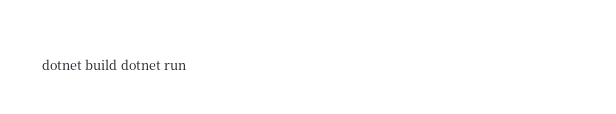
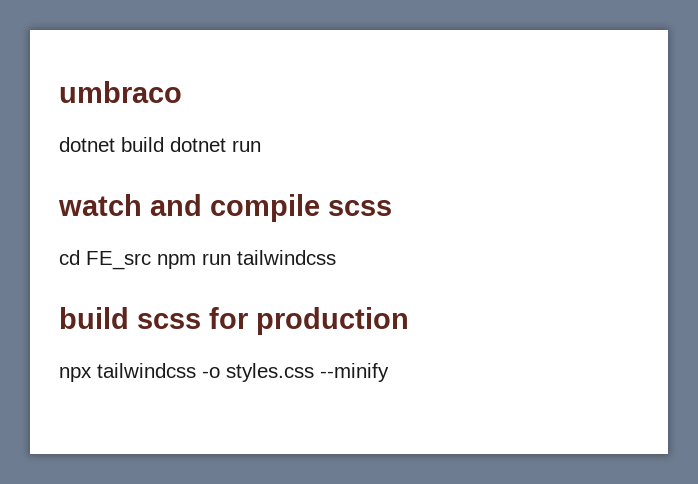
(42, 64) none -> [59,81,182,103] umbraco //
(187, 66) none -> [58,194,392,222] [59,250,336,270] [59,307,409,335] [59,363,389,382] // watch and compile scss // cd FE_src npm run tailwindcss // build scss for production // npx tailwindcss -o styles.css --minify

